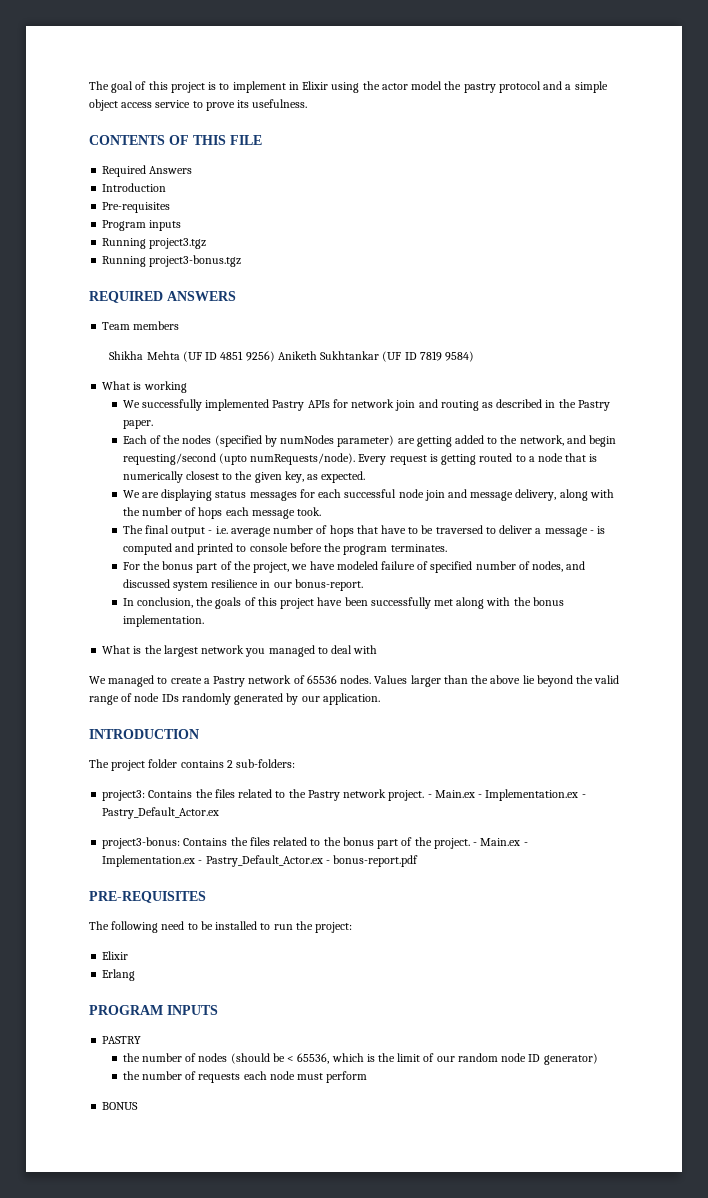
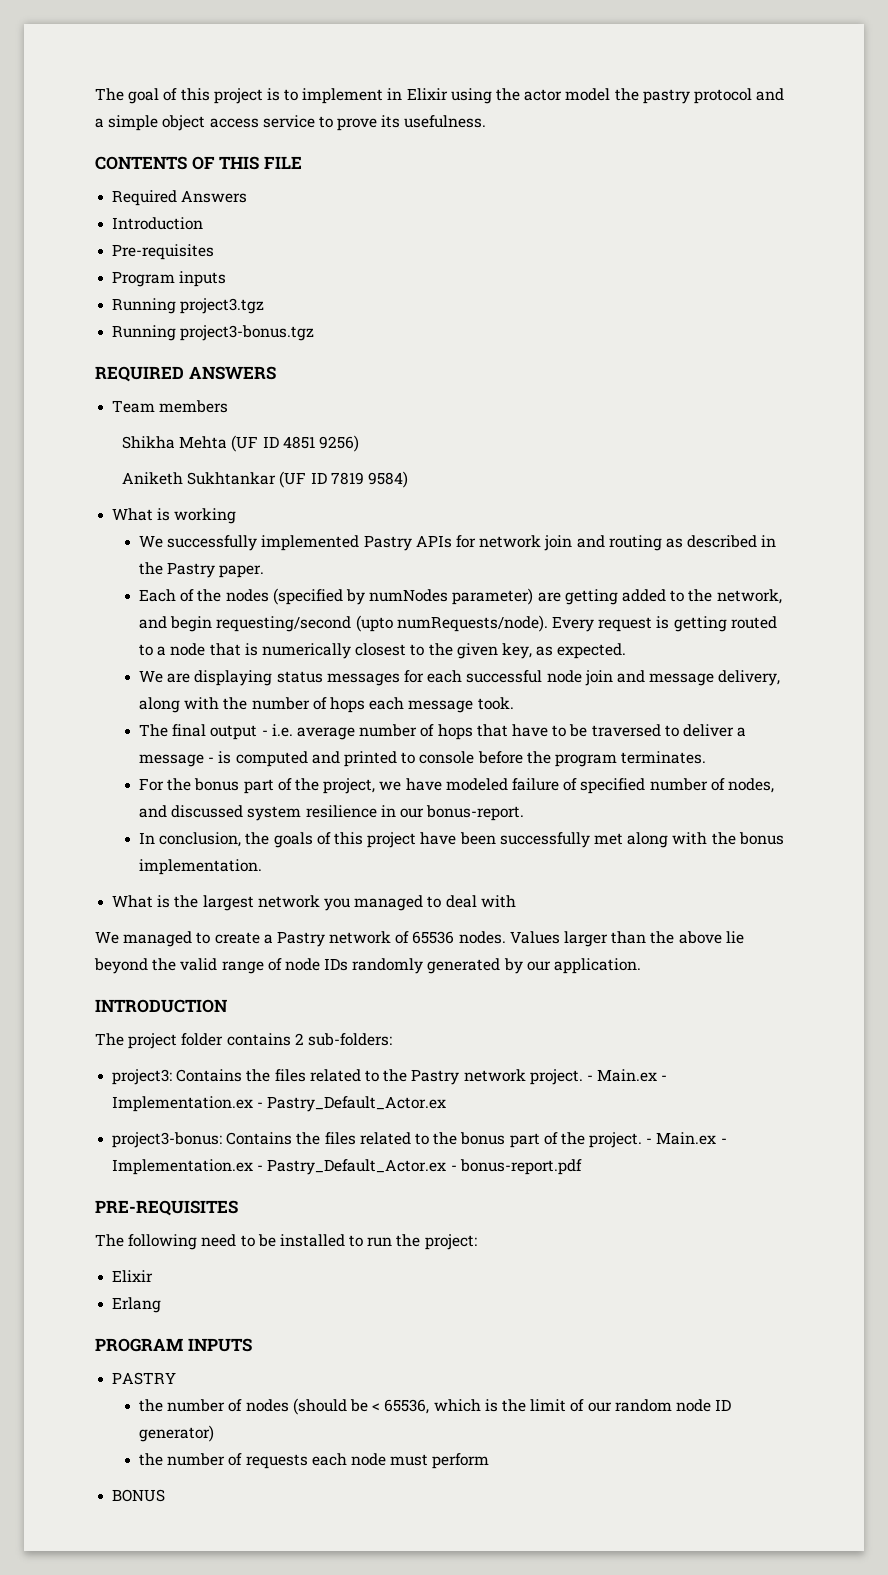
(275, 356) none -> (359, 443) //

